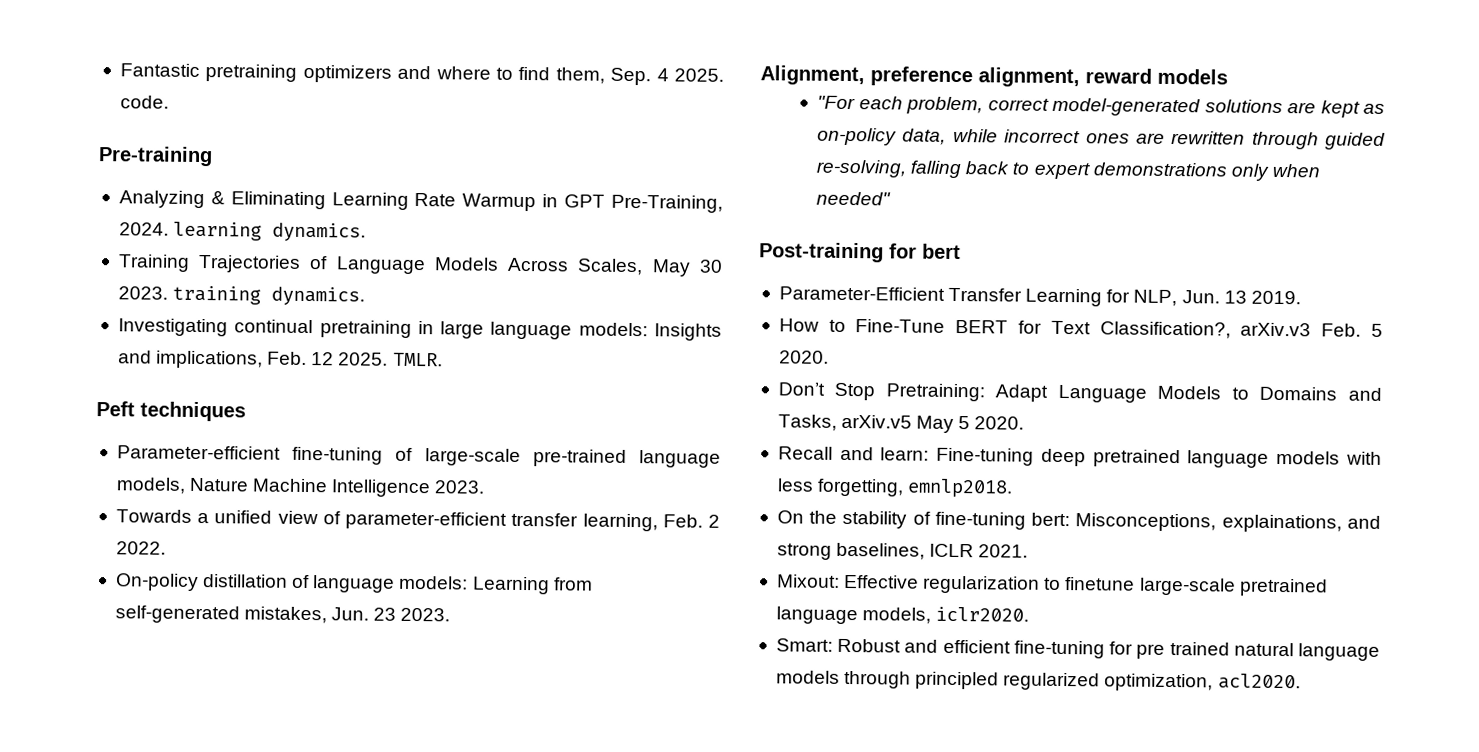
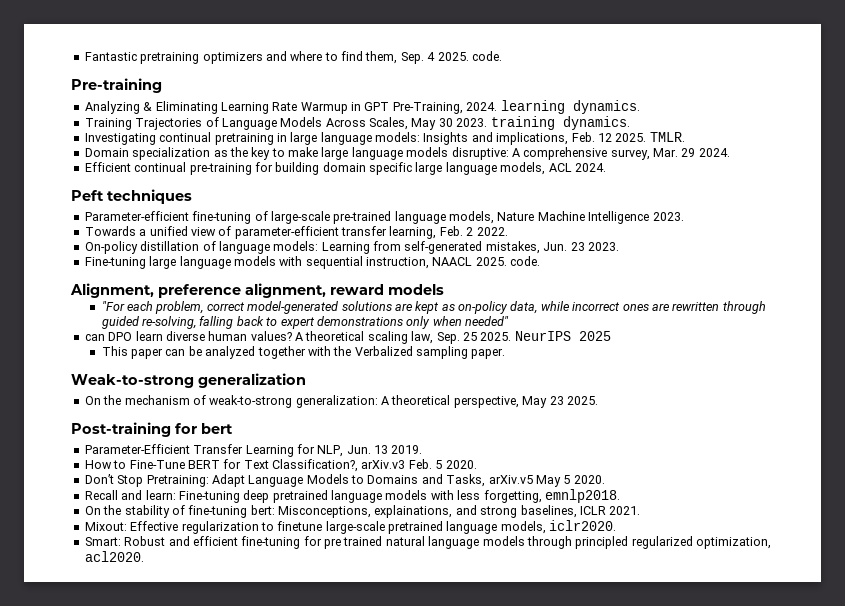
(443, 359) none -> [84,147,730,160] [84,162,606,175] // Domain specialization as the key to make large language models disruptive: A comprehensive survey, Mar. 29 2024. // Efficient continual pre-training for building domain specific large language models, ACL 2024.
(451, 614) none -> [84,256,541,269] // Fine-tuning large language models with sequential instruction, NAACL 2025. code.
(892, 198) none -> [84,331,611,344] [101,346,506,359] [71,373,306,388] [84,395,598,408] // can DPO learn diverse human values? A theoretical scaling law, Sep. 25 2025. NeurIPS 2025 // This paper can be analyzed together with the Verbalized sampling paper. // Weak-to-strong generalization // On the mechanism of weak-to-strong generalization: A theoretical perspective, May 23 2025.

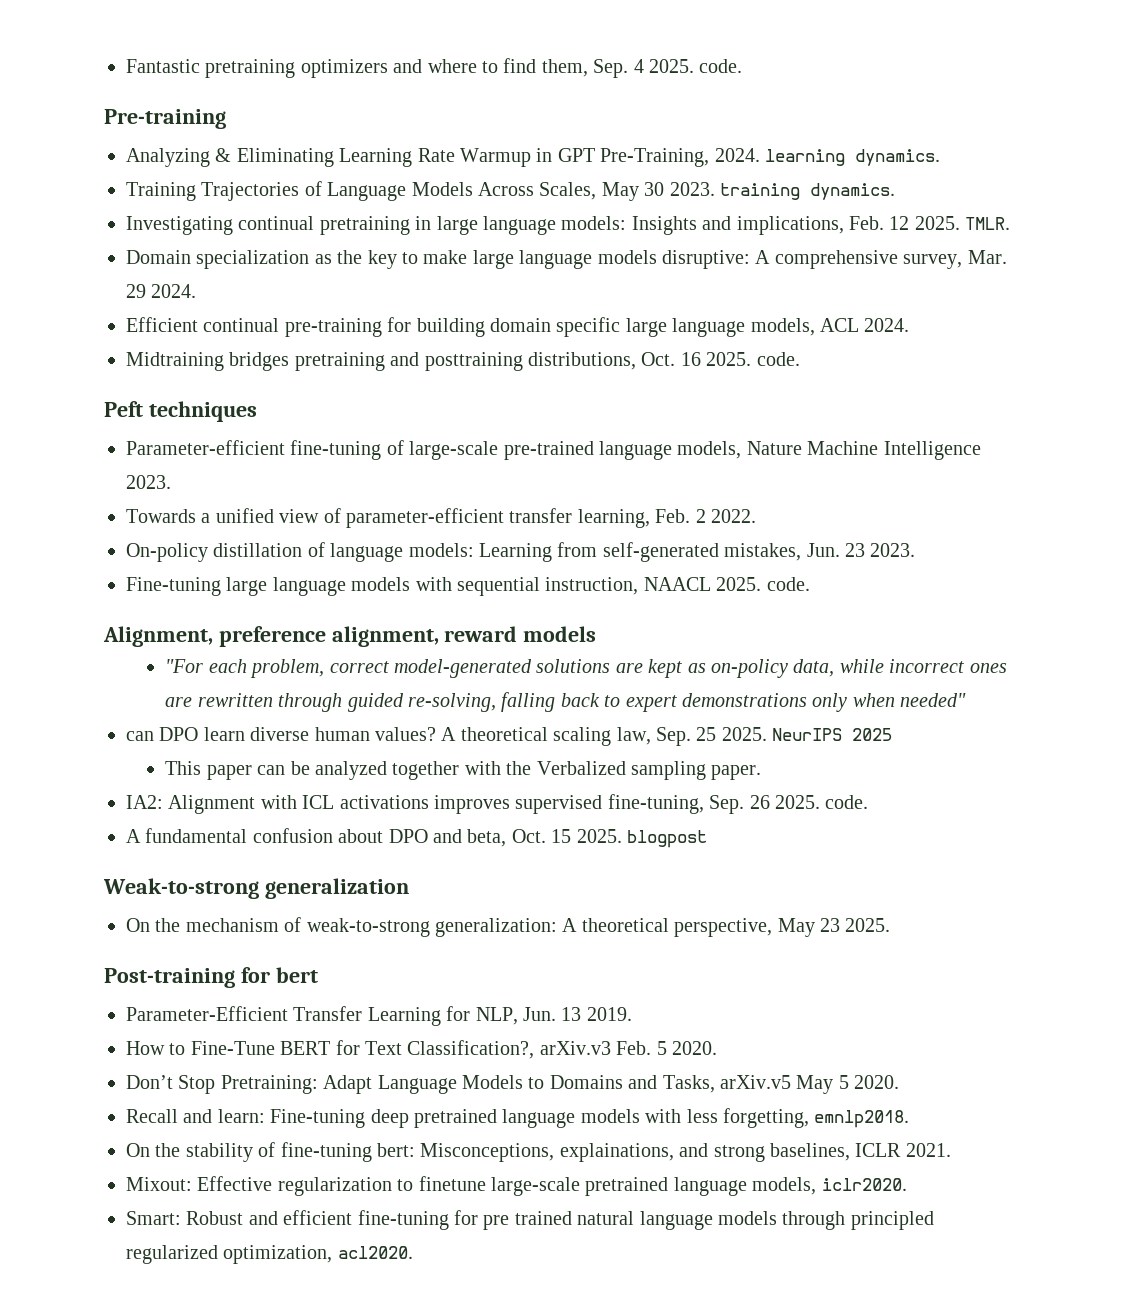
(606, 167) none -> [126,352,800,371] // Midtraining bridges pretraining and posttraining distributions, Oct. 16 2025. code.
(506, 353) none -> [126,794,869,814] [126,828,707,848] // IA2: Alignment with ICL activations improves supervised fine-tuning, Sep. 26 2025. code. // A fundamental confusion about DPO and beta, Oct. 15 2025. blogpost

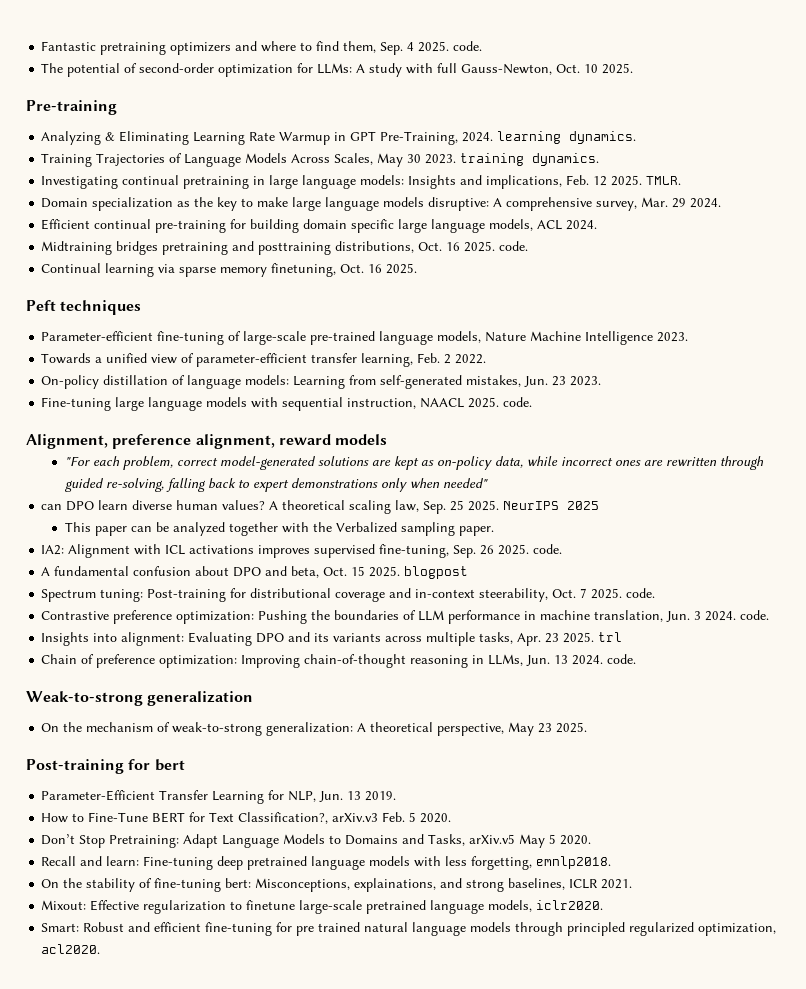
(743, 66) none -> [41,63,634,77] // The potential of second-order optimization for LLMs: A study with full Gauss-Newton, Oct. 10 2025.
(800, 359) none -> [41,263,418,277] // Continual learning via sparse memory finetuning, Oct. 16 2025.
(707, 839) none -> [41,588,656,602] [41,610,770,624] [41,632,623,646] [41,654,637,668] // Spectrum tuning: Post-training for distributional coverage and in-context steerability, Oct. 7 2025. code. // Contrastive preference optimization: Pushing the boundaries of LLM performance in machine translation, Jun. 3 2024. code. // Insights into alignment: Evaluating DPO and its variants across multiple tasks, Apr. 23 2025. trl // Chain of preference optimization: Improving chain-of-thought reasoning in LLMs, Jun. 13 2024. code.

